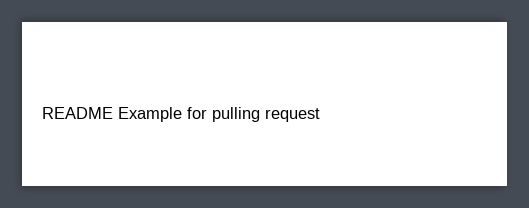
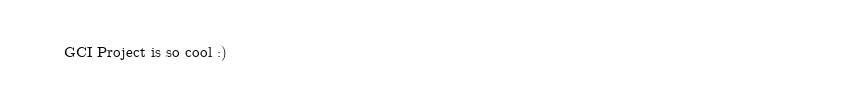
[42,107,320,122] README Example for pulling request -> [64,46,227,61] GCI Project is so cool :)

